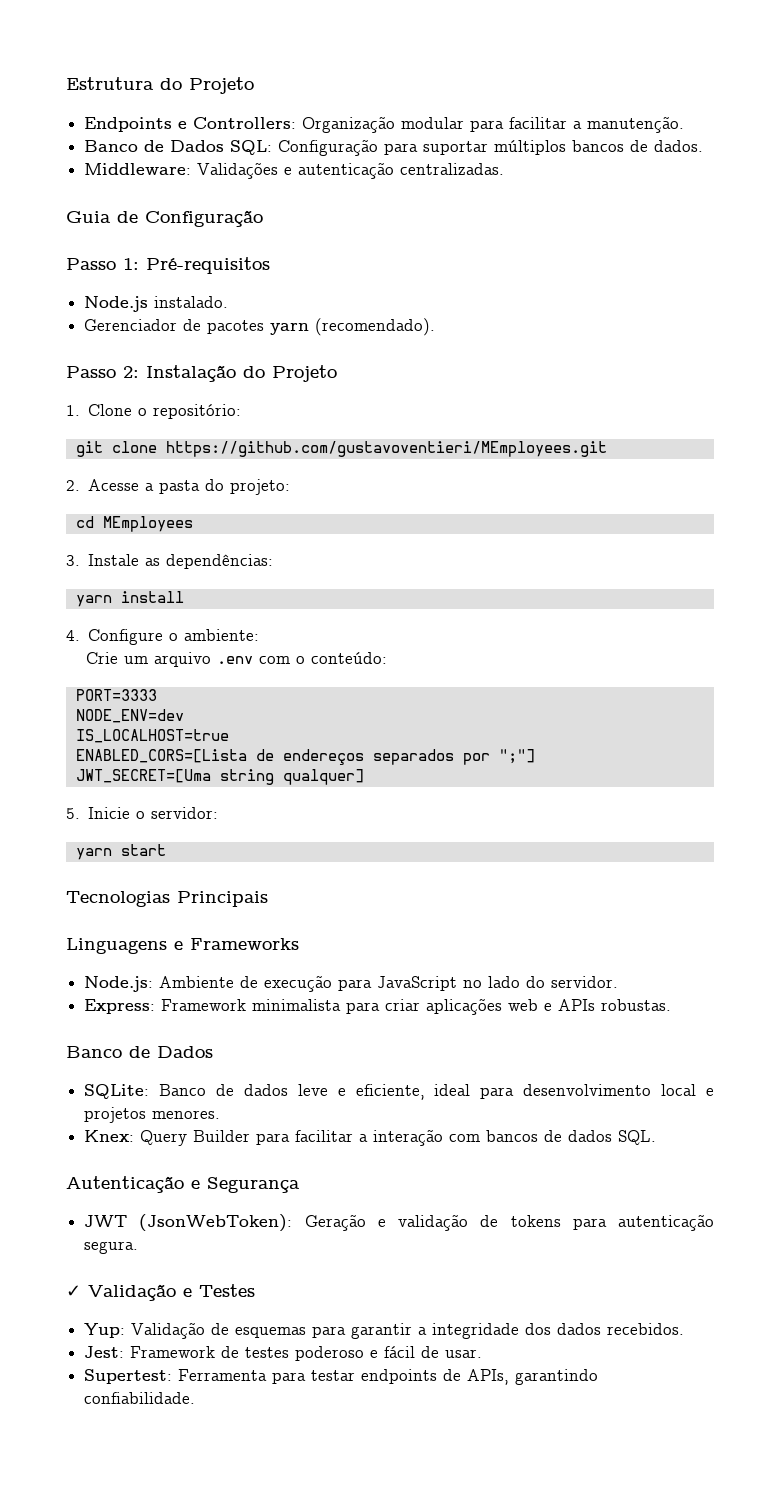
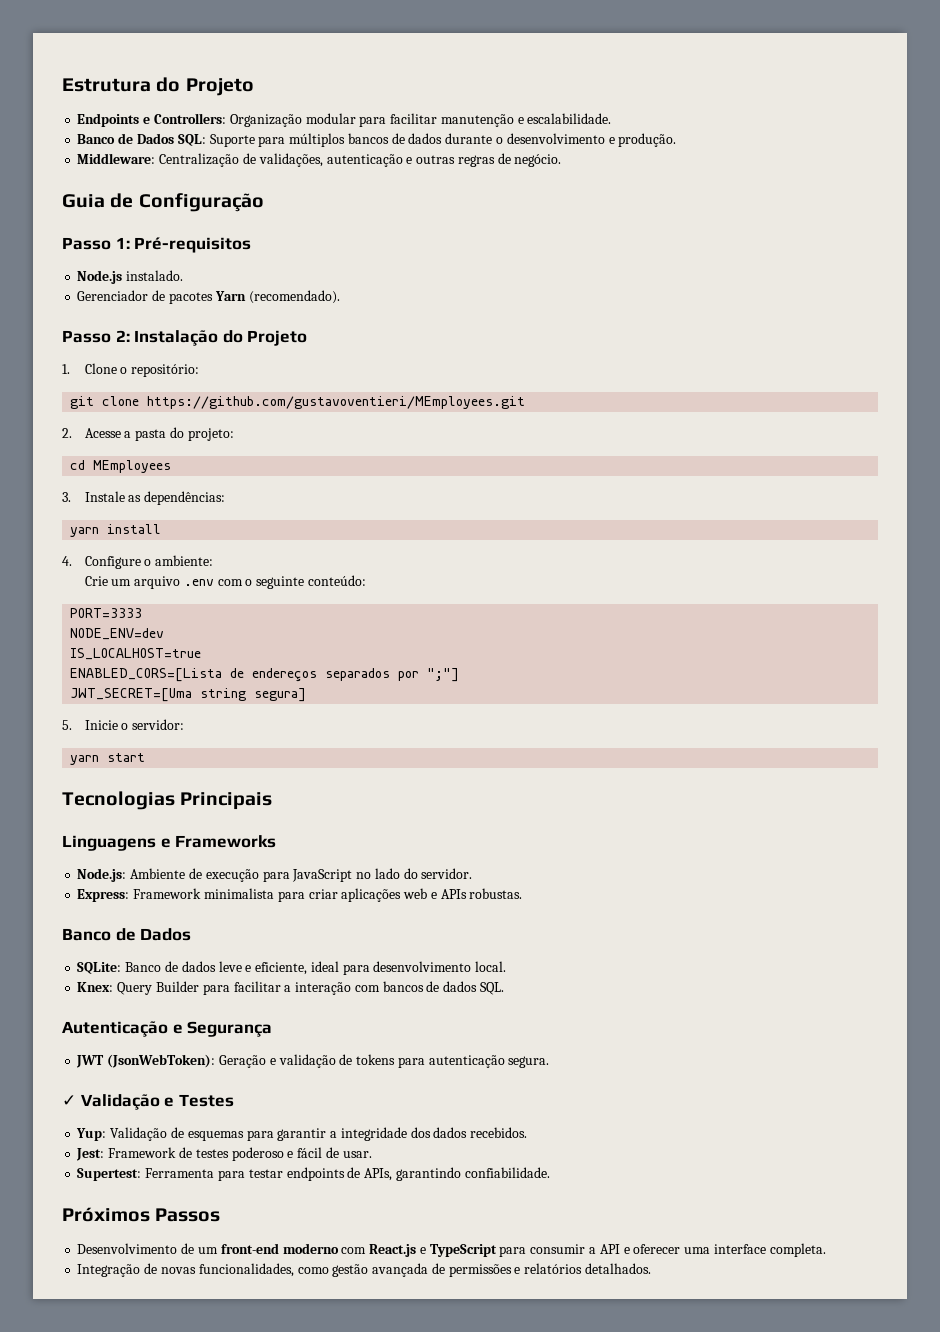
[573,116,685,133] a manutenção. -> [440,113,612,127] manutenção e escalabilidade.
[278,139,704,156] [84,162,505,179] Configuração para suportar múltiplos bancos de dados. // Middleware: Validações e autenticação centralizadas. -> [209,133,677,147] [77,153,562,167] Suporte para múltiplos bancos de dados durante o desenvolvimento e produção. // Middleware: Centralização de validações, autenticação e outras regras de negócio.
[270,322,310,335] yarn -> [214,291,246,301] Yarn
(306, 660) none -> [256,576,305,589] seguinte
[282,769,364,785] qualquer] -> [254,688,307,702] segura]
[661,1084,714,1096] [84,1107,221,1123] local e projetos menores. -> [475,961,507,972] local.
(196, 1398) none -> [62,1207,221,1222] [77,1243,826,1257] [77,1263,651,1277] // Próximos Passos // Desenvolvimento de um front-end moderno com React.js e TypeScript para consumir a API e oferecer uma interface completa. // Integração de novas funcionalidades, como gestão avançada de permissões e relatórios detalhados.

